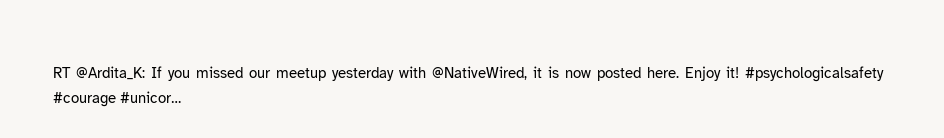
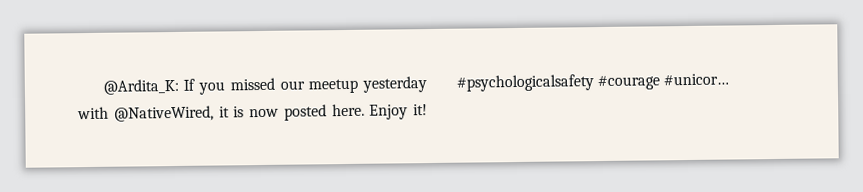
[53,67,71,78] RT -> (102, 86) none

